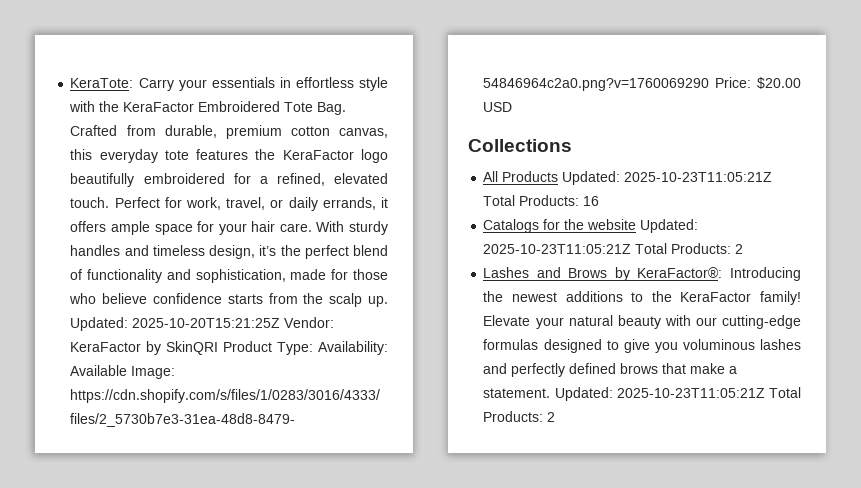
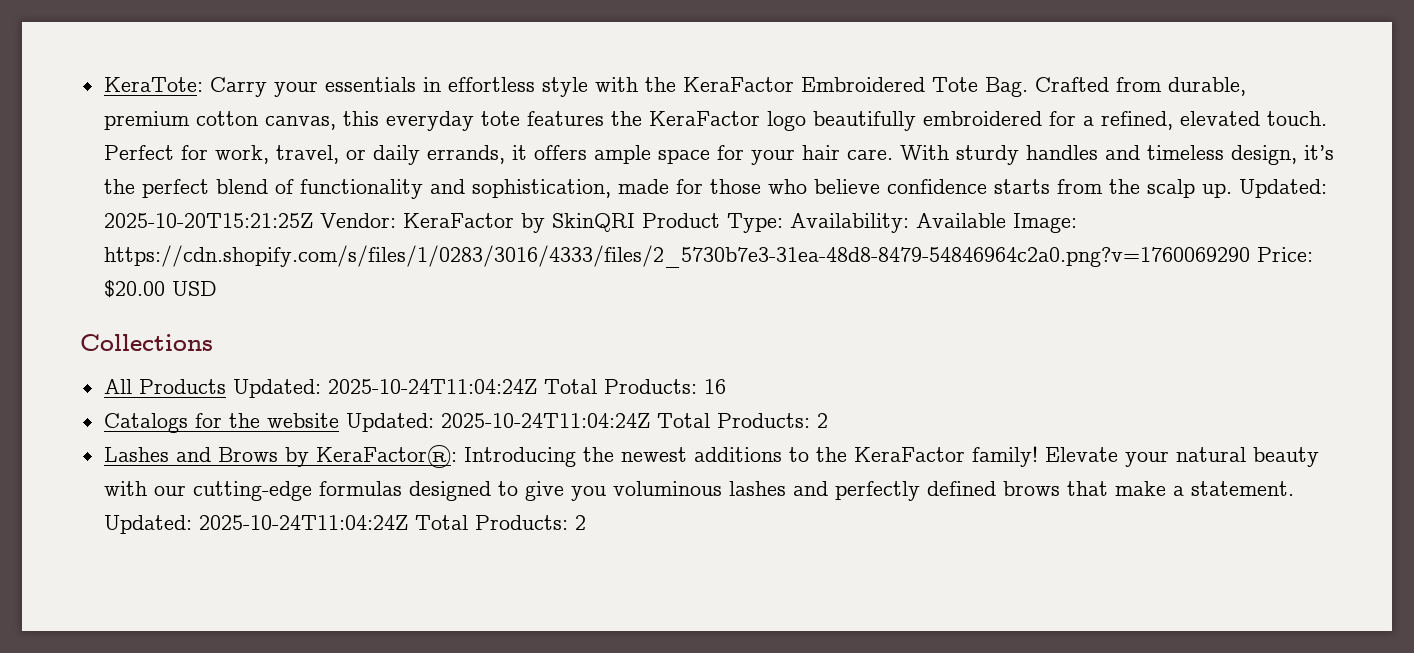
[624,172,773,182] 2025-10-23T11:05:21Z -> [327,379,537,394] 2025-10-24T11:04:24Z
[483,244,632,254] 2025-10-23T11:05:21Z -> [440,413,650,428] 2025-10-24T11:04:24Z
[616,388,765,398] 2025-10-23T11:05:21Z -> [198,515,408,530] 2025-10-24T11:04:24Z

